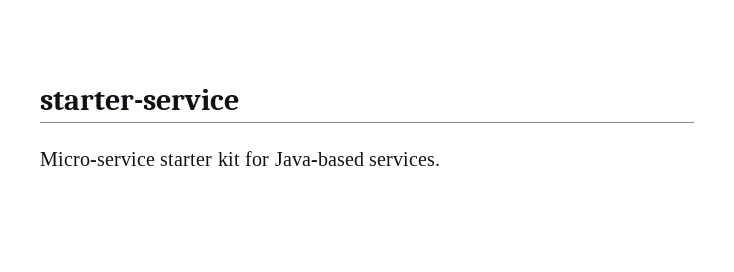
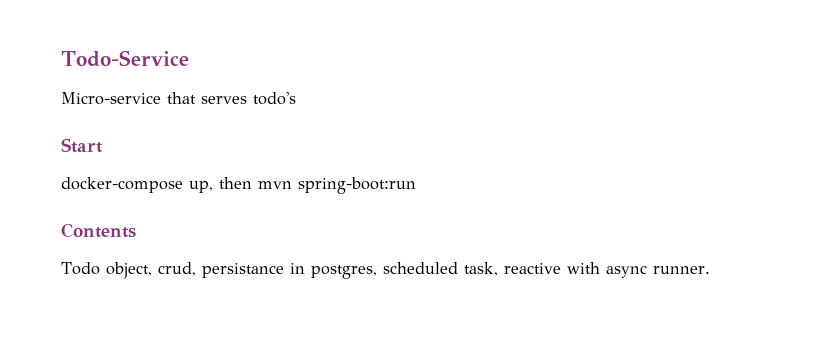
[40,89,239,110] starter-service -> [61,50,189,67] Todo-Service
[160,151,440,166] starter kit for Java-based services. -> [167,92,296,105] [61,138,103,153] [61,177,416,194] [61,223,136,238] [61,262,710,279] that serves todo's // Start // docker-compose up, then mvn spring-boot:run // Contents // Todo object, crud, persistance in postgres, scheduled task, reactive with async runner.

